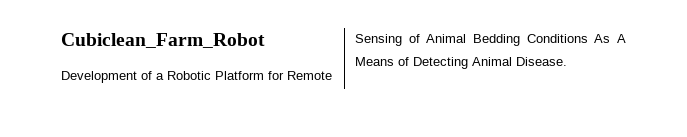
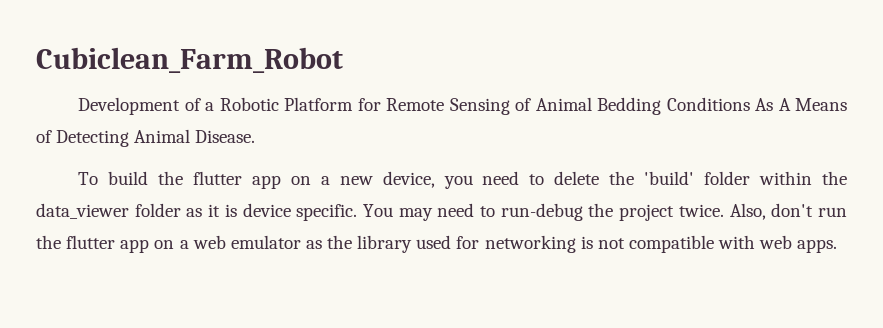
(567, 61) none -> [78,171,848,189] [36,203,848,221] [36,235,838,253] // To build the flutter app on a new device, you need to delete the 'build' folder within the data_viewer folder as it is device specific. You may need to run-debug the project twice. Also, don't run the flutter app on a web emulator as the library used for networking is not compatible with web apps.

